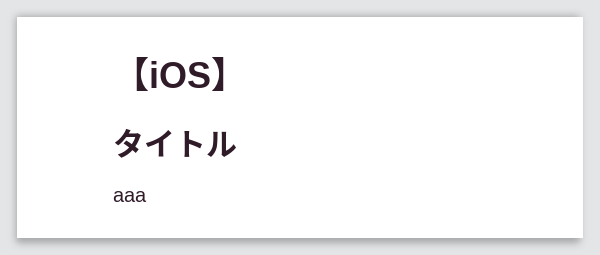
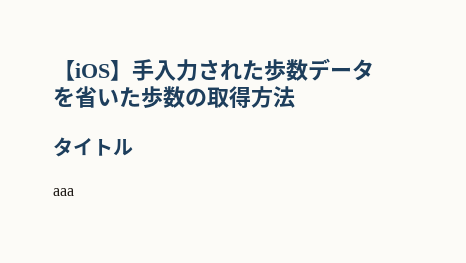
(247, 74) none -> [132,58,374,81] [53,86,295,108] 手入力された歩数データを省いた歩数の取得方法

